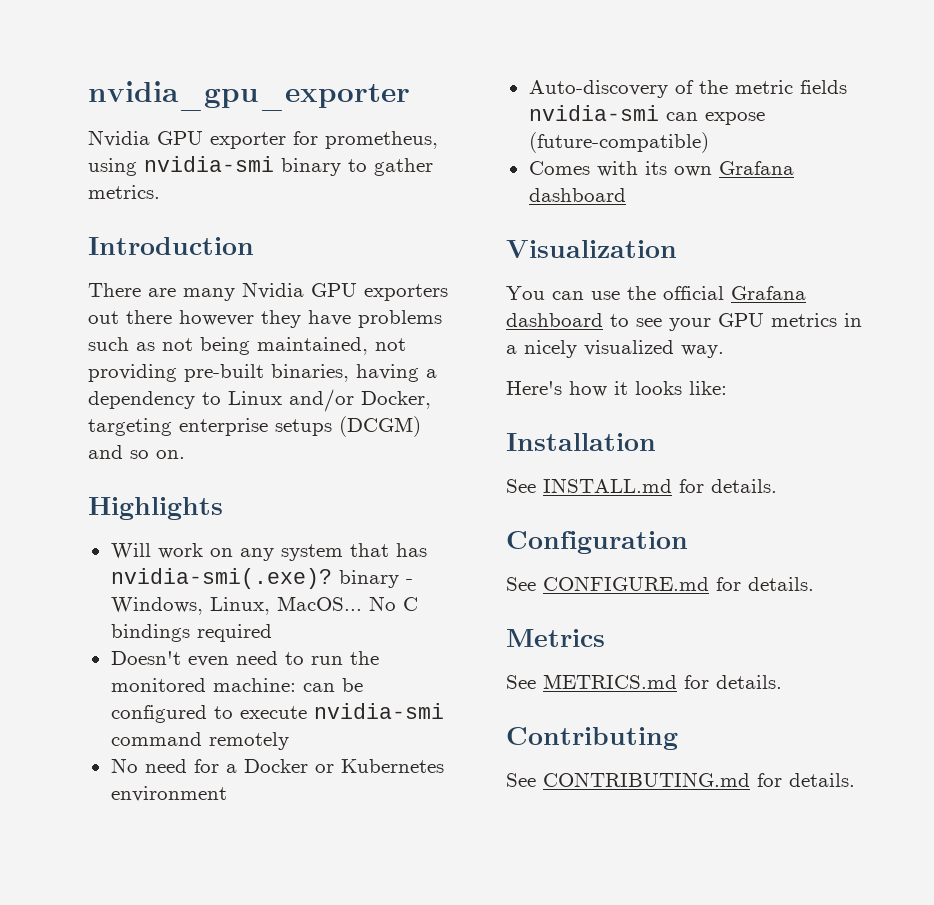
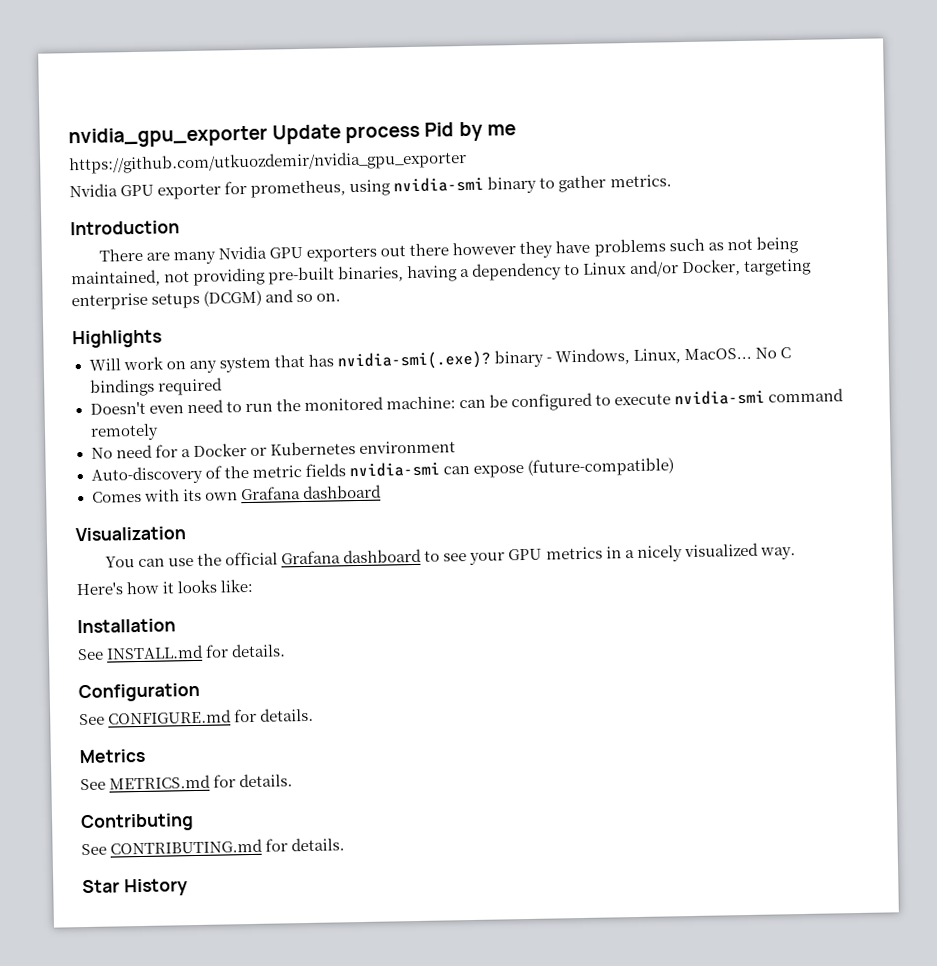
(410, 96) none -> [272,121,516,145] [69,149,467,175] Update process Pid by me // https://github.com/utkuozdemir/nvidia_gpu_exporter
(855, 780) none -> [82,878,188,897] // Star History

